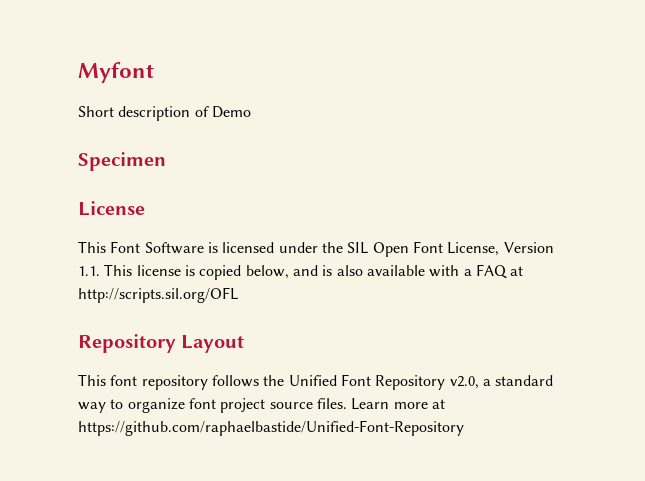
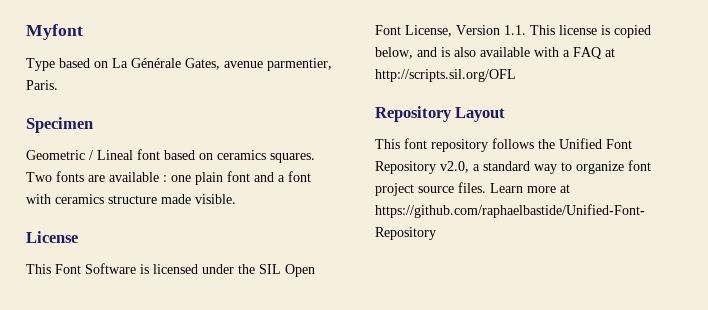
[78,106,251,121] [78,152,166,171] Short description of Demo // Specimen -> [26,58,332,71] [26,80,58,90] [26,117,93,133] [26,149,315,163] [26,171,311,185] [26,194,236,204] Type based on La Générale Gates, avenue parmentier, Paris. // Specimen // Geometric / Lineal font based on ceramics squares. Two fonts are available : one plain font and a font with ceramics structure made visible.

